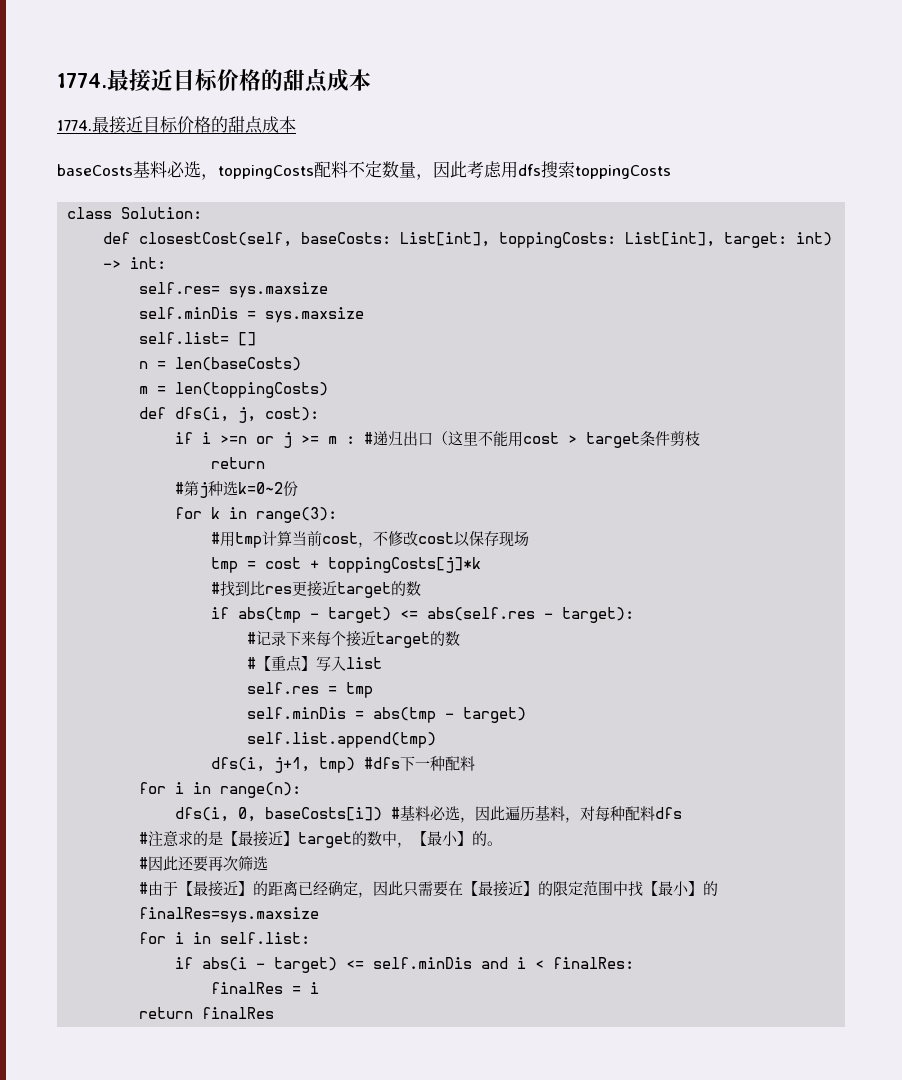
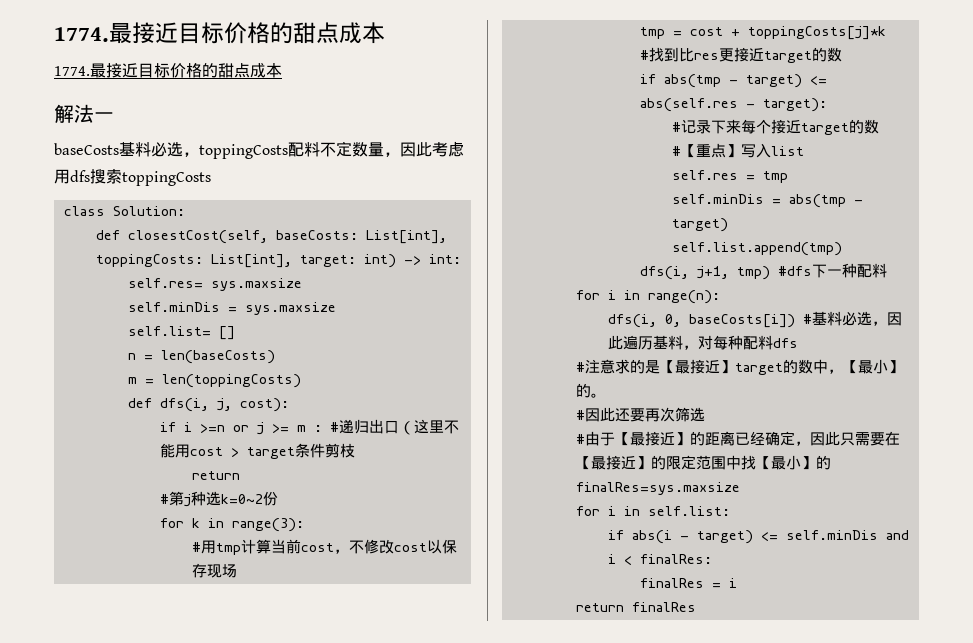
(296, 124) none -> [54,104,114,123] // 解法一

